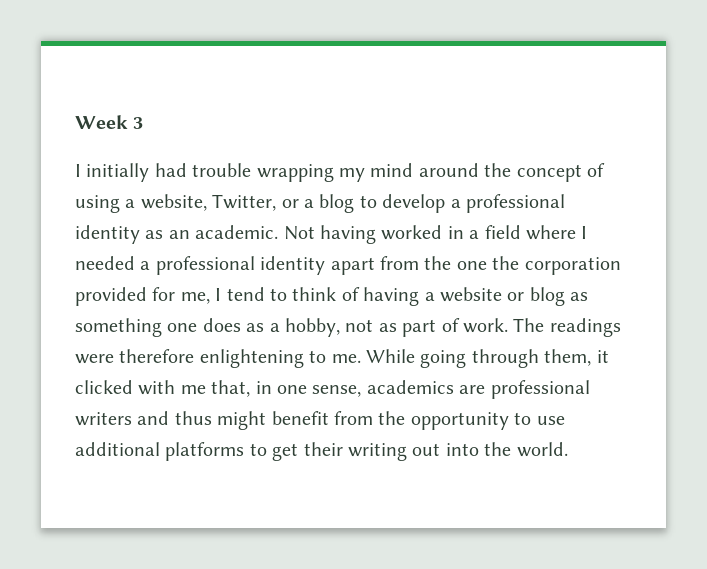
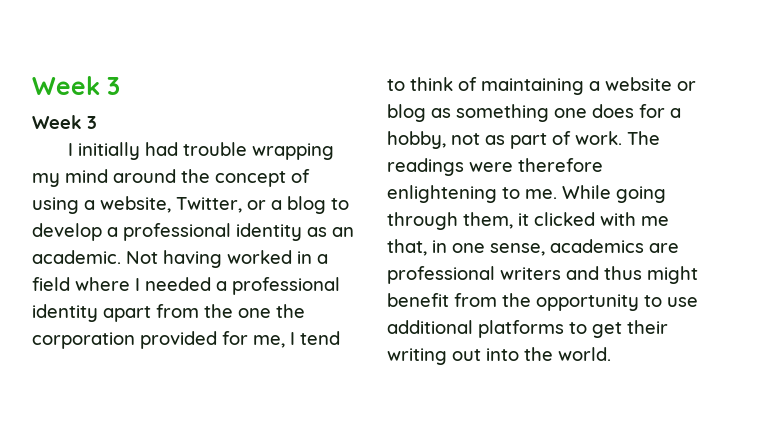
[75,115,144,129] Week 3 -> [32,76,120,95] [32,115,97,129] Week 3 // Week 3
[363,287,420,306] having -> [481,78,584,95] maintaining
[246,323,265,332] as -> [639,104,665,118] for

